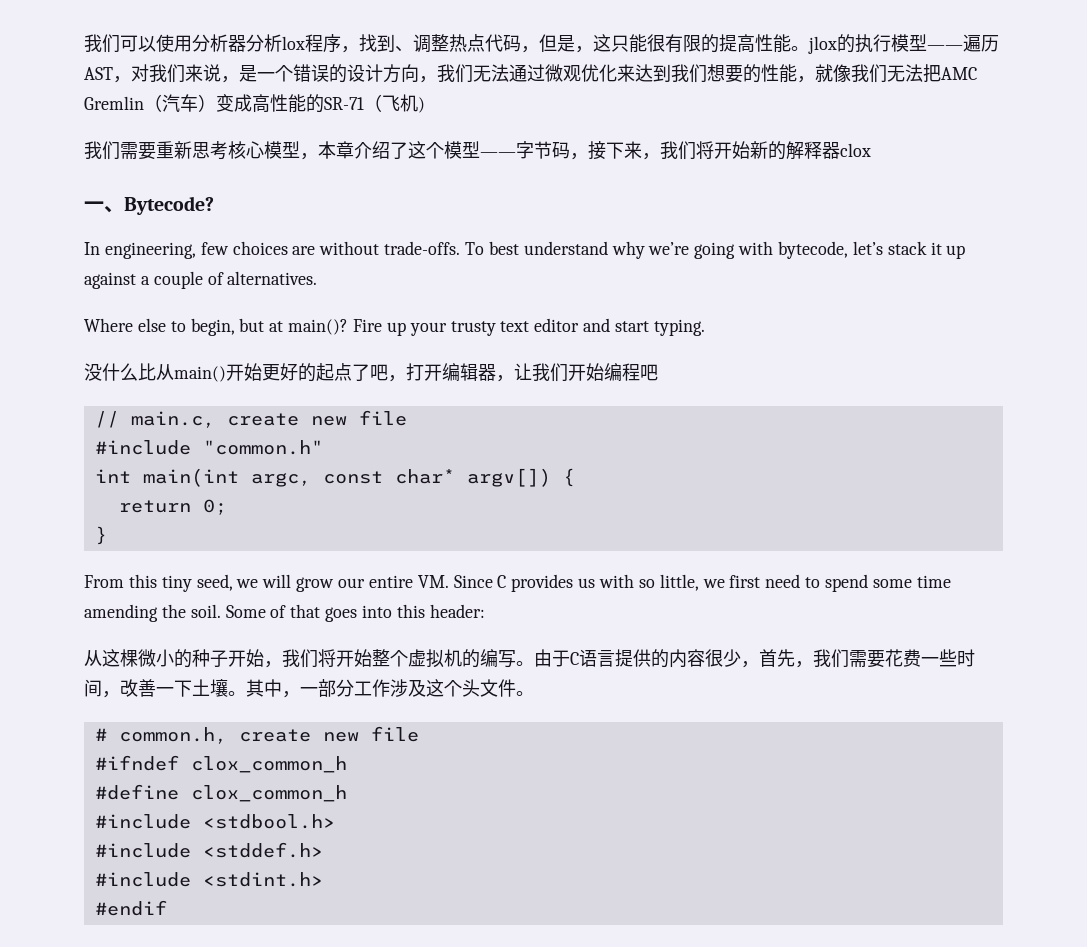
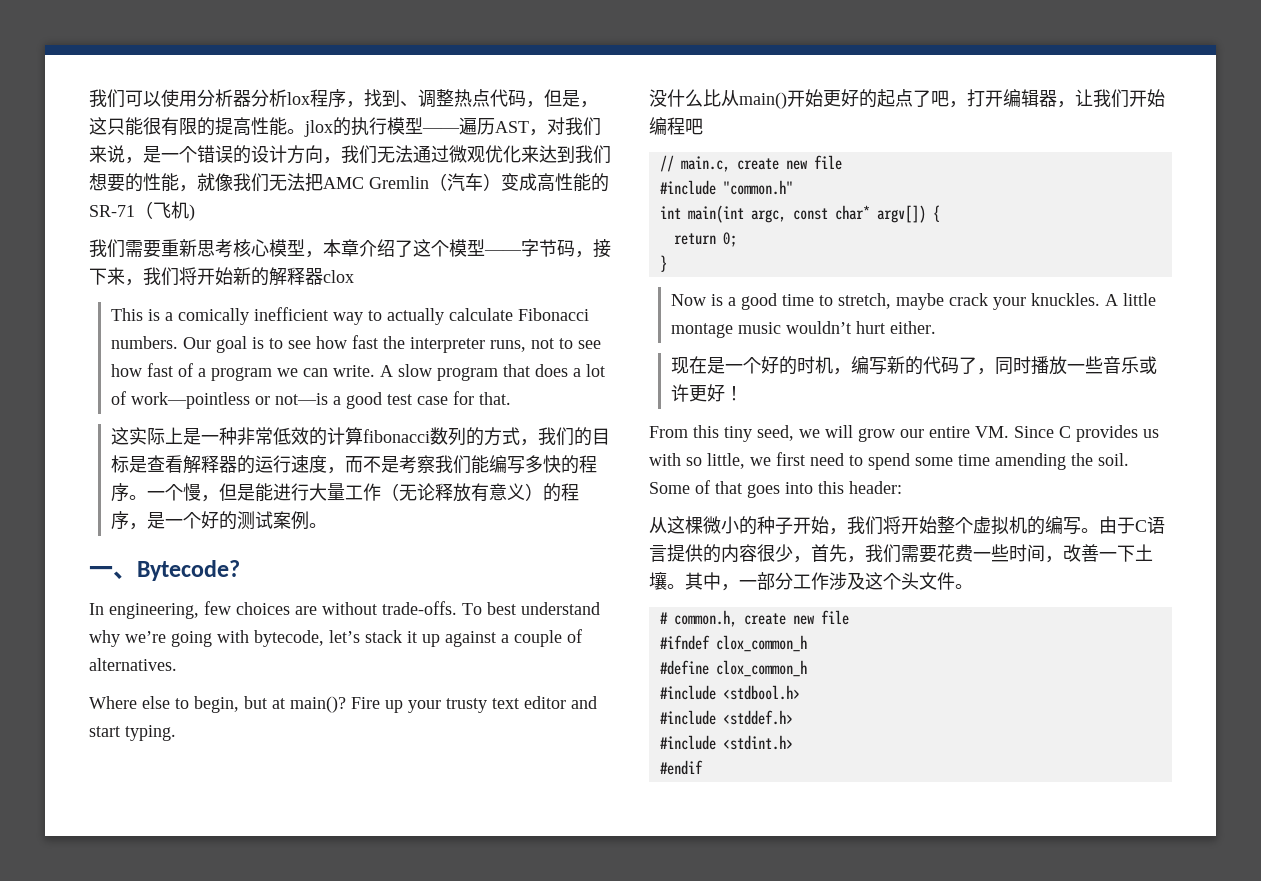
(871, 150) none -> [110,307,589,325] [110,335,601,353] [110,363,605,381] [110,391,511,409] [110,427,610,446] [110,455,597,474] [110,483,579,502] [110,511,327,530] // This is a comically inefficient way to actually calculate Fibonacci numbers. Our goal is to see how fast the interpreter runs, not to see how fast of a program we can write. A slow program that does a lot of work—pointless or not—is a good test case for that. // 这实际上是一种非常低效的计算fibonacci数列的方式，我们的目标是查看解释器的运行速度，而不是考察我们能编写多快的程序。一个慢，但是能进行大量工作（无论释放有意义）的程序，是一个好的测试案例。
(107, 535) none -> [670,293,1156,310] [670,321,936,338] [670,356,1157,375] [670,384,743,402] // Now is a good time to stretch, maybe crack your knuckles. A little montage music wouldn’t hurt either. // 现在是一个好的时机，编写新的代码了，同时播放一些音乐或许更好！

